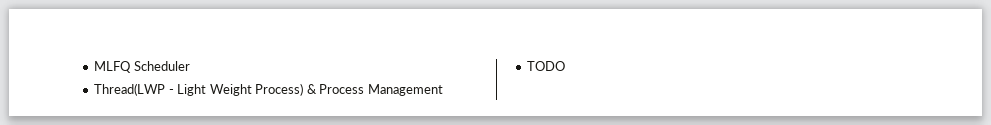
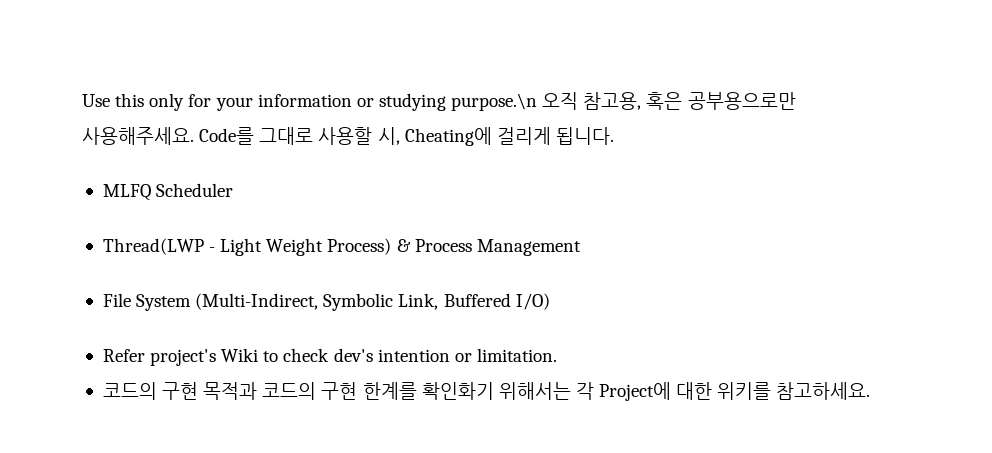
(94, 67) none -> [82,92,796,111] [82,127,614,146] Use this only for your information or studying purpose.\n 오직 참고용, 혹은 공부용으로만 사용해주세요. Code를 그대로 사용할 시, Cheating에 걸리게 됩니다. //
[527,61,566,71] TODO -> [102,293,550,311] [102,348,557,366] [102,382,871,401] File System (Multi-Indirect, Symbolic Link, Buffered I/O) // Refer project's Wiki to check dev's intention or limitation. // 코드의 구현 목적과 코드의 구현 한계를 확인화기 위해서는 각 Project에 대한 위키를 참고하세요.

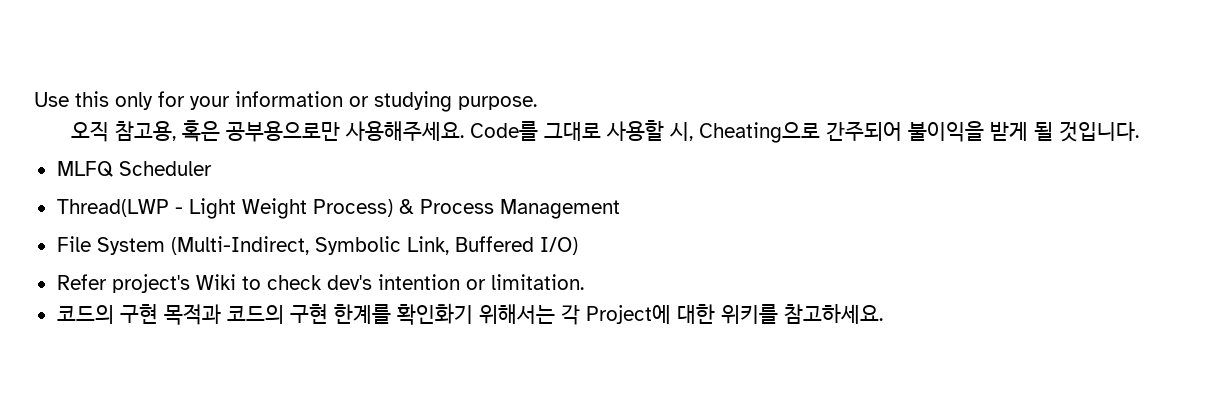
[451,93,538,111] purpose.\n -> [458,96,537,110] purpose. //
[404,127,614,146] Cheating에 걸리게 됩니다. -> [699,121,1140,143] Cheating으로 간주되어 불이익을 받게 될 것입니다.

